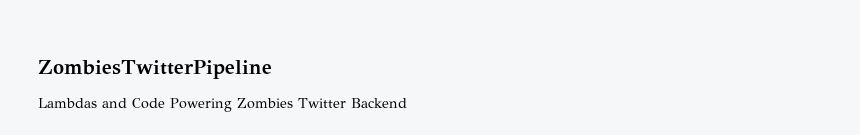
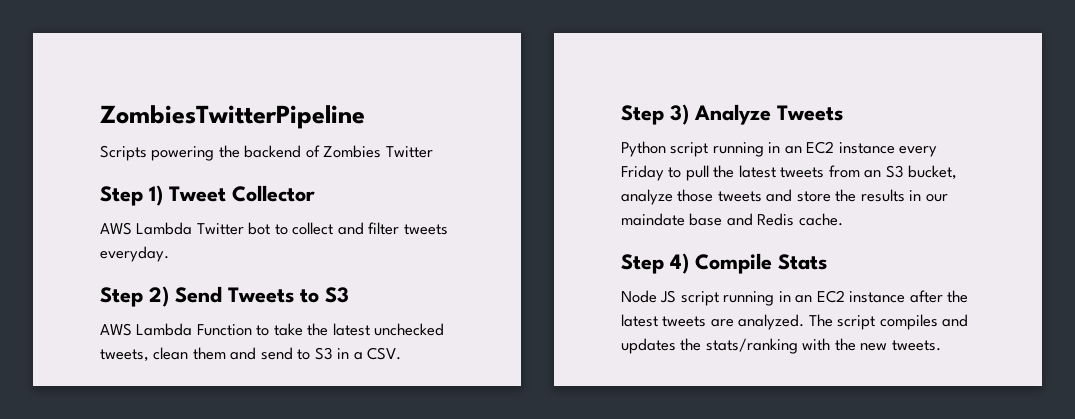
[38,98,407,112] Lambdas and Code Powering Zombies Twitter Backend -> [100,145,433,161] [100,185,315,206] [100,222,448,235] [100,246,169,262] [100,286,349,307] [100,323,445,336] [100,347,402,362] [621,104,843,125] [621,141,938,157] [621,165,958,181] [621,189,948,205] [621,213,843,226] [621,253,827,274] [621,290,969,306] [621,314,969,330] [621,338,941,354] Scripts powering the backend of Zombies Twitter // Step 1) Tweet Collector // AWS Lambda Twitter bot to collect and filter tweets everyday. // Step 2) Send Tweets to S3 // AWS Lambda Function to take the latest unchecked tweets, clean them and send to S3 in a CSV. // Step 3) Analyze Tweets // Python script running in an EC2 instance every Friday to pull the latest tweets from an S3 bucket, analyze those tweets and store the results in our maindate base and Redis cache. // Step 4) Compile Stats // Node JS script running in an EC2 instance after the latest tweets are analyzed. The script compiles and updates the stats/ranking with the new tweets.

